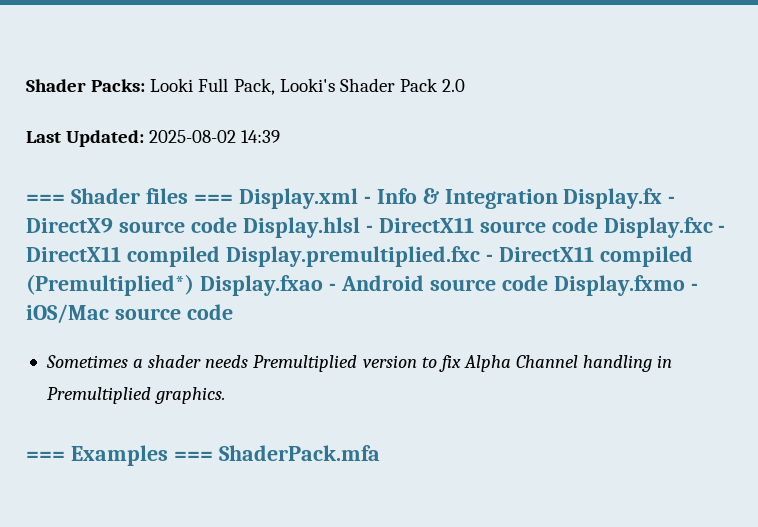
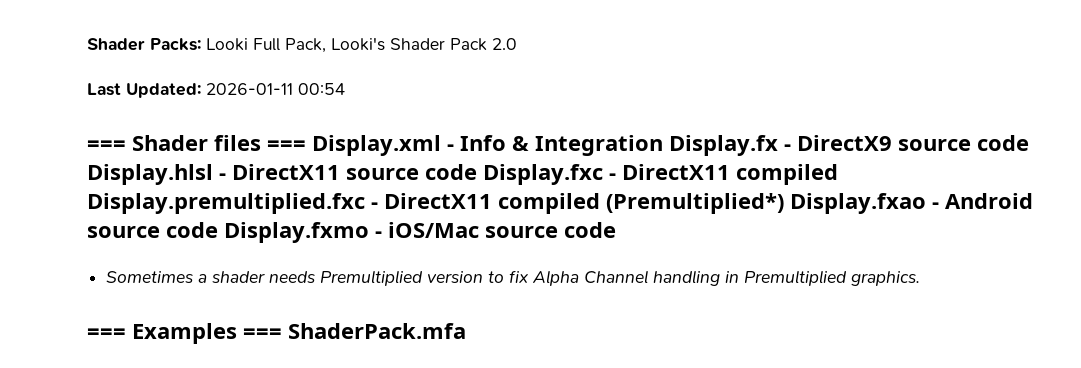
[149,130,281,143] 2025-08-02 14:39 -> [206,83,345,95] 2026-01-11 00:54

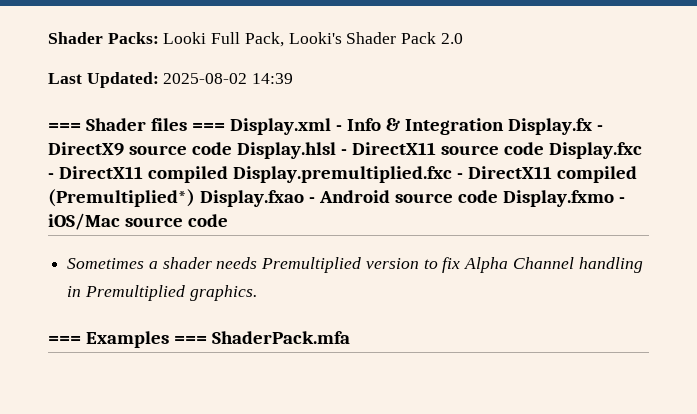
[206,83,345,95] 2026-01-11 00:54 -> [163,73,294,84] 2025-08-02 14:39

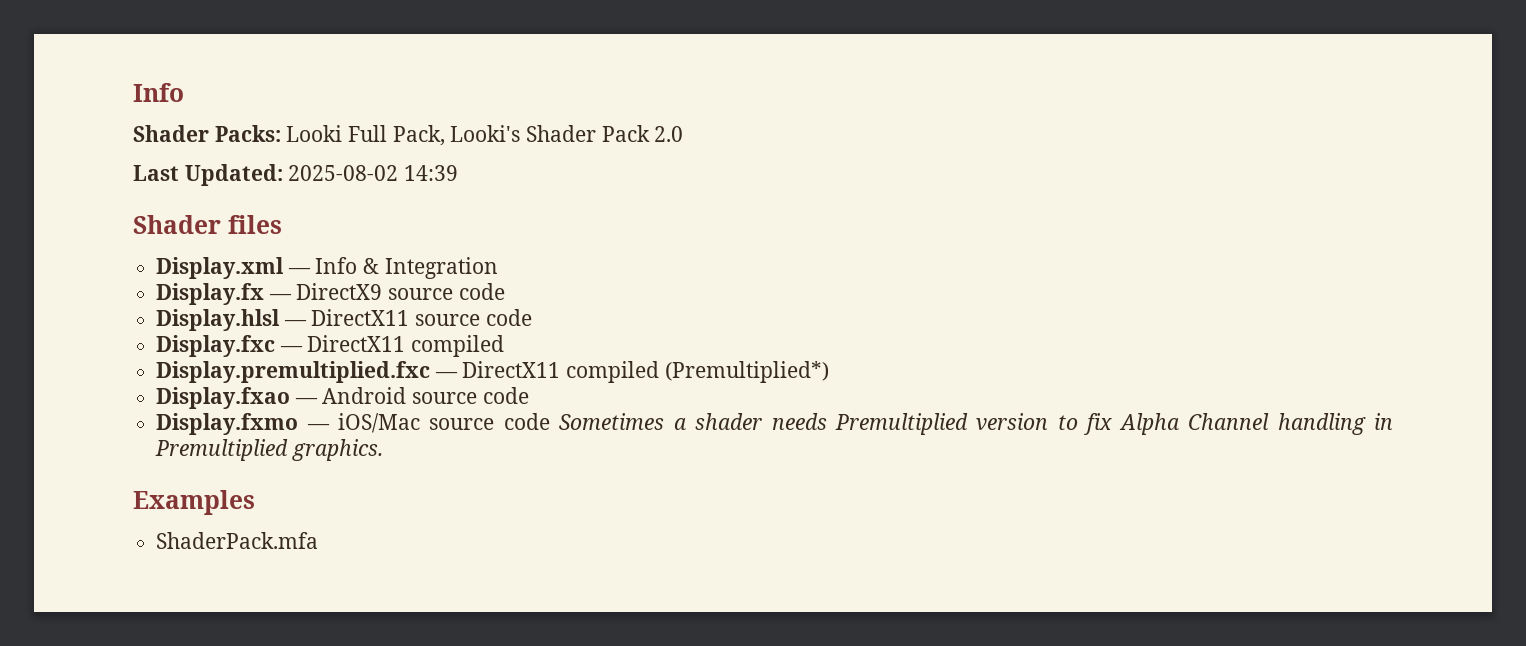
(48, 38) none -> [133,83,184,102] Info //
[48,123,81,131] === -> (459, 173) none
[191,118,342,135] === Display.xml - -> [156,257,311,279] // Display.xml —
[507,118,603,135] Display.fx - -> [156,283,292,305] // Display.fx —
[236,142,347,159] Display.hlsl - -> [156,309,307,331] // Display.hlsl —
[548,142,642,159] [48,166,463,183] Display.fxc - DirectX11 compiled Display.premultiplied.fxc - -> [156,335,505,357] [156,361,458,383] // Display.fxc — DirectX11 compiled // Display.premultiplied.fxc —
[199,190,315,207] Display.fxao - -> [156,387,318,409] // Display.fxao —
[502,190,625,207] Display.fxmo - -> [156,413,330,435] // Display.fxmo —
(228, 220) // -> (550, 421) none
[48,336,81,344] === -> (383, 450) none
[173,336,207,344] === -> (255, 502) //

